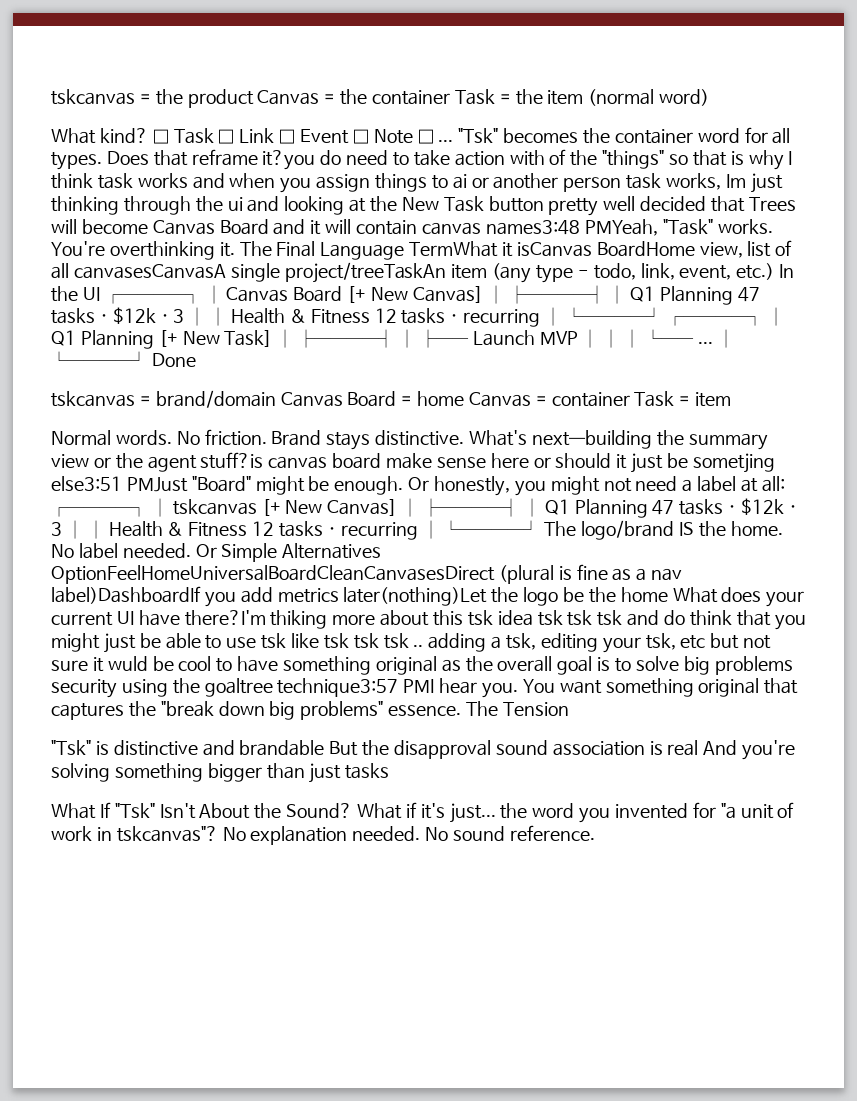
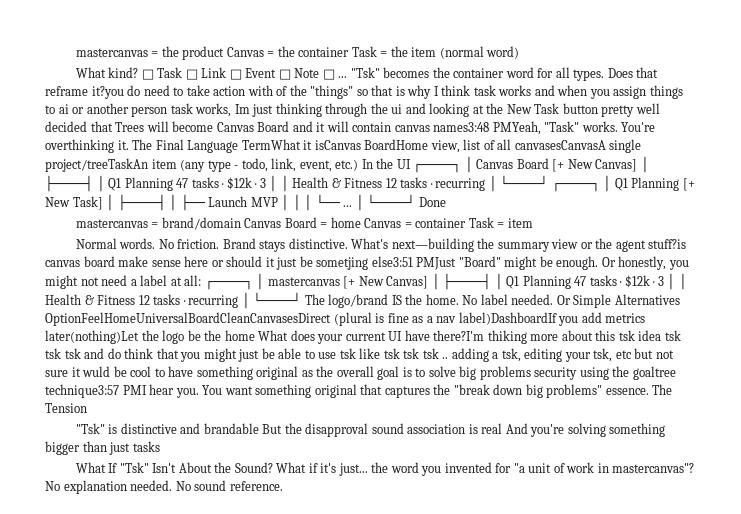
[51,89,135,105] tskcanvas -> [75,48,148,57] mastercanvas
[51,391,135,407] tskcanvas -> [75,219,148,228] mastercanvas
[172,499,257,515] tskcanvas -> [267,277,340,286] mastercanvas
[116,826,218,842] tskcanvas"? -> [612,463,695,473] mastercanvas"?

